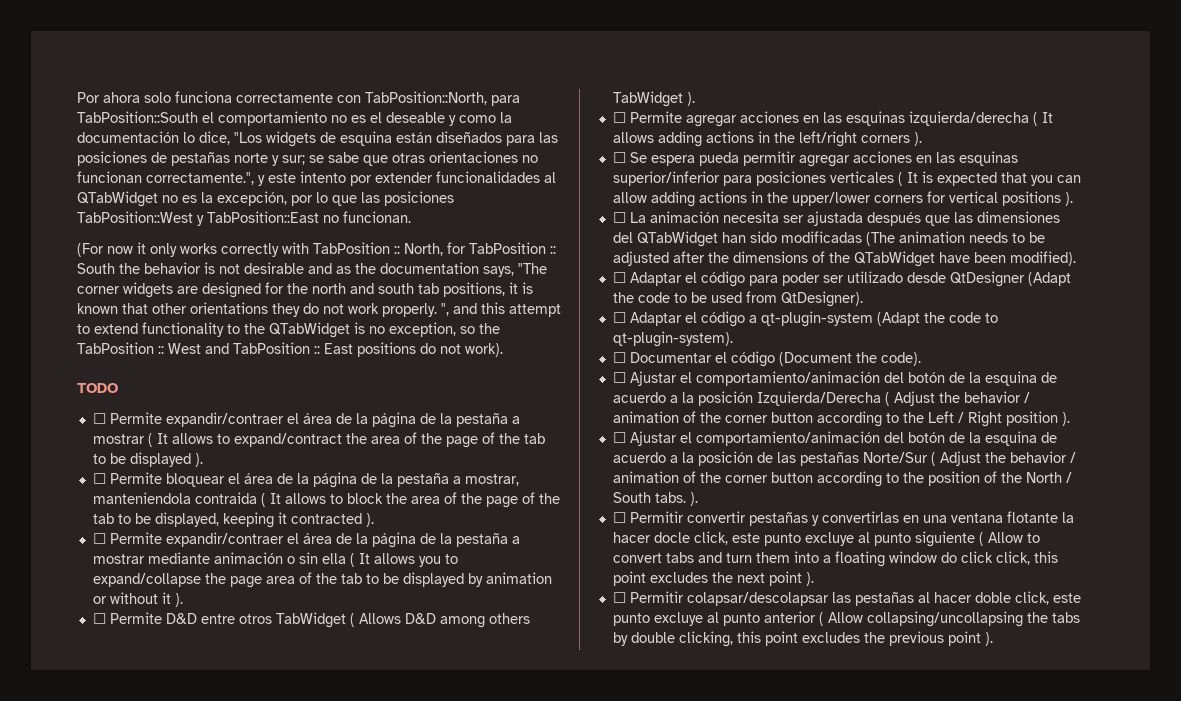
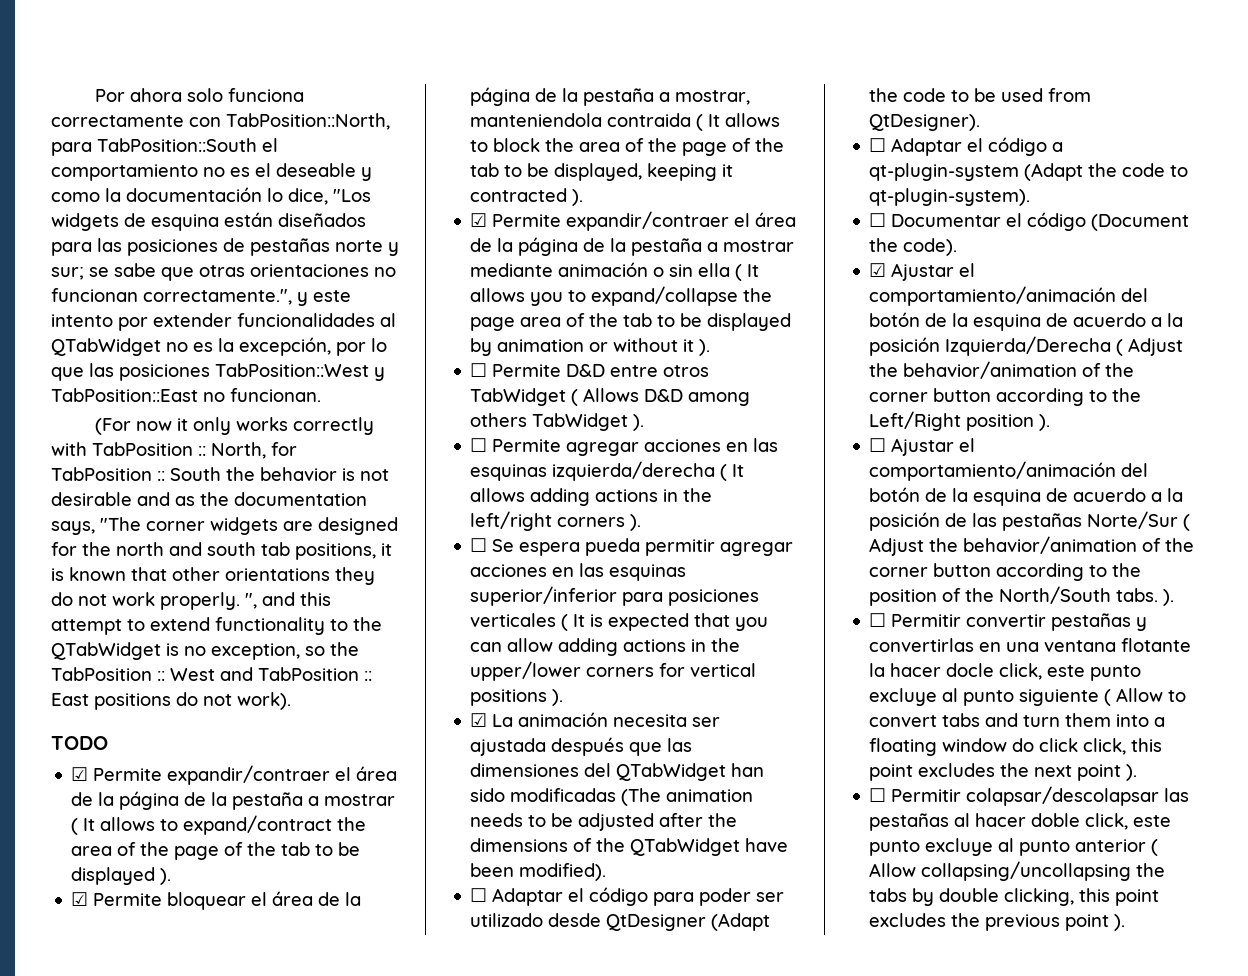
[92,413,106,424] ☐ -> [71,767,89,781] ☑
[92,473,106,484] ☐ -> [71,892,89,906] ☑
[92,533,106,544] ☐ -> [470,213,488,227] ☑
[612,212,626,223] ☐ -> [470,713,488,727] ☑
[612,372,626,383] ☐ -> [869,263,887,277] ☑
[963,391,1030,403] [612,411,1002,427] behavior / animation of the corner button according to the Left / Right -> [903,361,1135,379] [869,388,1142,406] [869,411,962,431] behavior/animation of the corner button according to the Left/Right
[1009,451,1076,463] [612,471,679,483] behavior / animation -> [963,536,1138,554] behavior/animation
[1025,472,1072,483] [612,492,651,503] North / South -> [999,586,1112,604] North/South

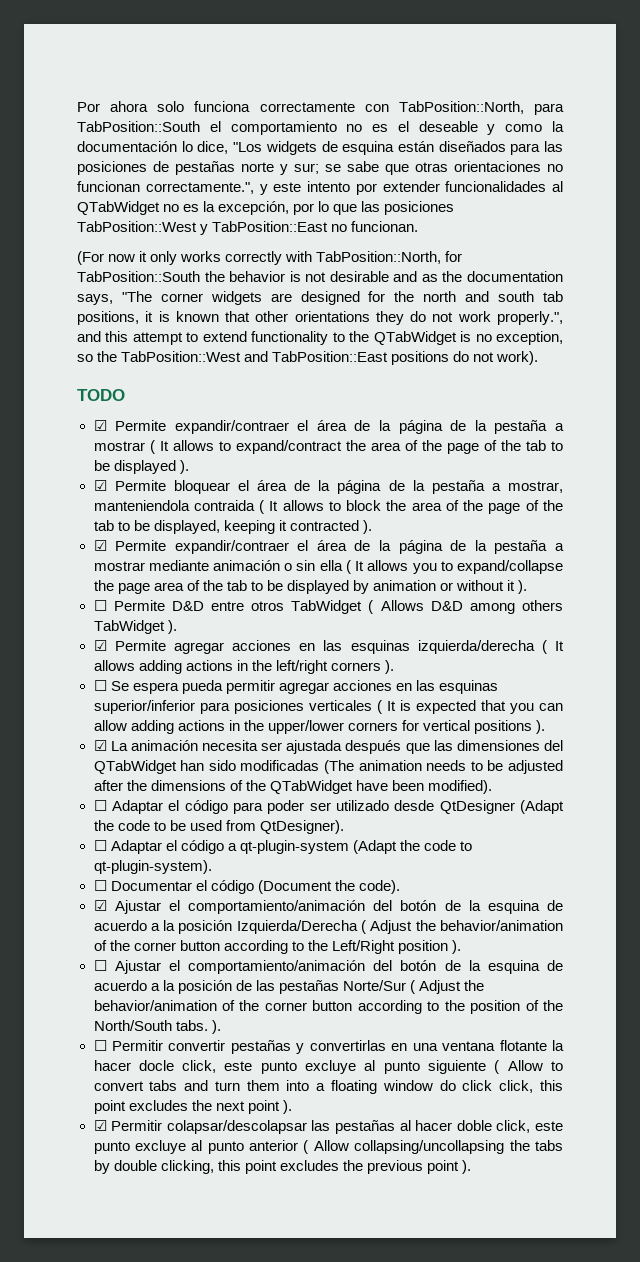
[92,442,297,459] [51,467,221,481] TabPosition :: North, for TabPosition :: South -> [316,251,463,264] [77,271,200,282] TabPosition::North, for TabPosition::South
[160,592,257,610] properly. ", -> [496,311,563,325] properly.",
[51,667,372,681] [51,693,89,706] TabPosition :: West and TabPosition :: East -> [121,351,389,362] TabPosition::West and TabPosition::East
[470,438,488,452] ☐ -> [93,640,107,651] ☑
[869,788,887,802] ☐ -> [93,1120,107,1131] ☑

